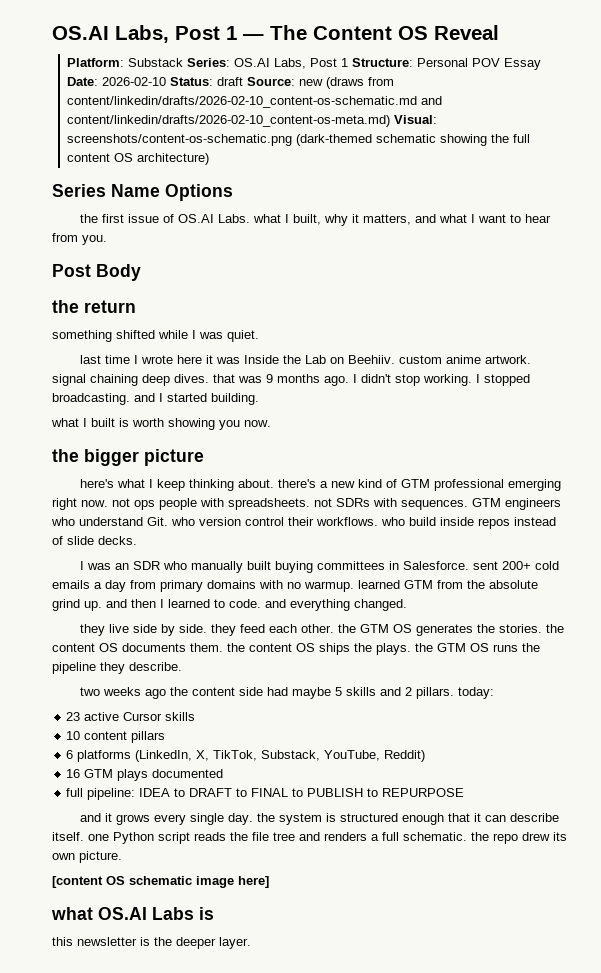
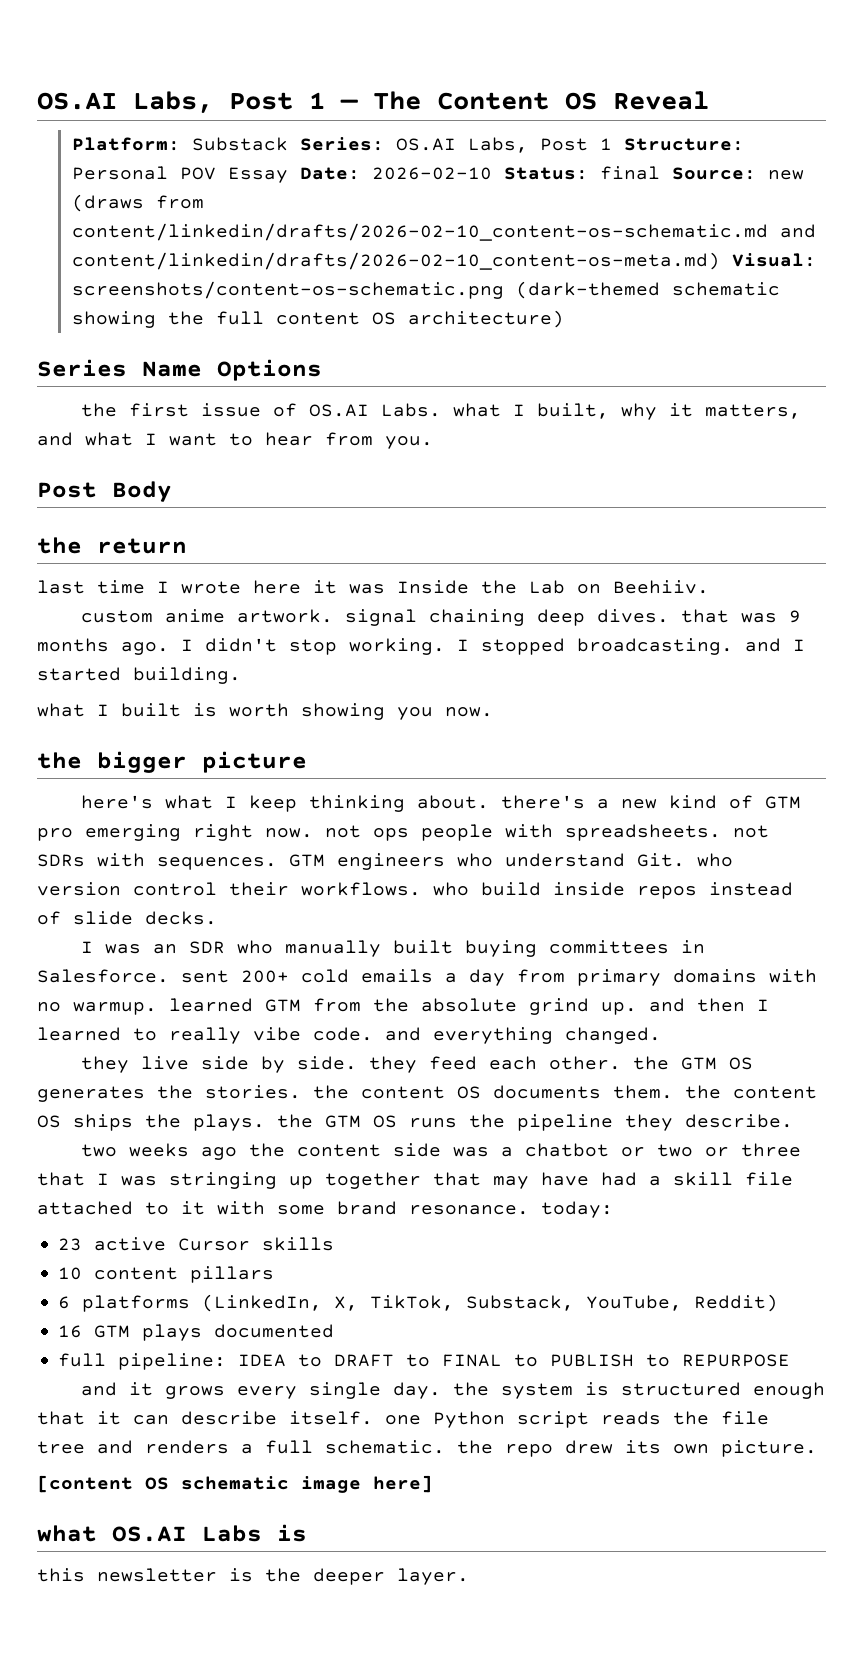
[216,77,243,86] draft -> [599,166,660,180] final
[52,330,259,342] // something shifted while I was quiet. -> (187, 546) none
(396, 359) none -> (709, 587) //
[434,479,505,491] professional -> [37,828,73,841] pro
(225, 603) none -> [169,1027,301,1044] really vibe
[267,687,455,699] had maybe 5 skills and 2 pillars. -> [452,1143,801,1157] [37,1172,793,1189] [37,1201,529,1215] was a chatbot or two or three that I was stringing up together that may have had a skill file attached to it with some brand resonance.

